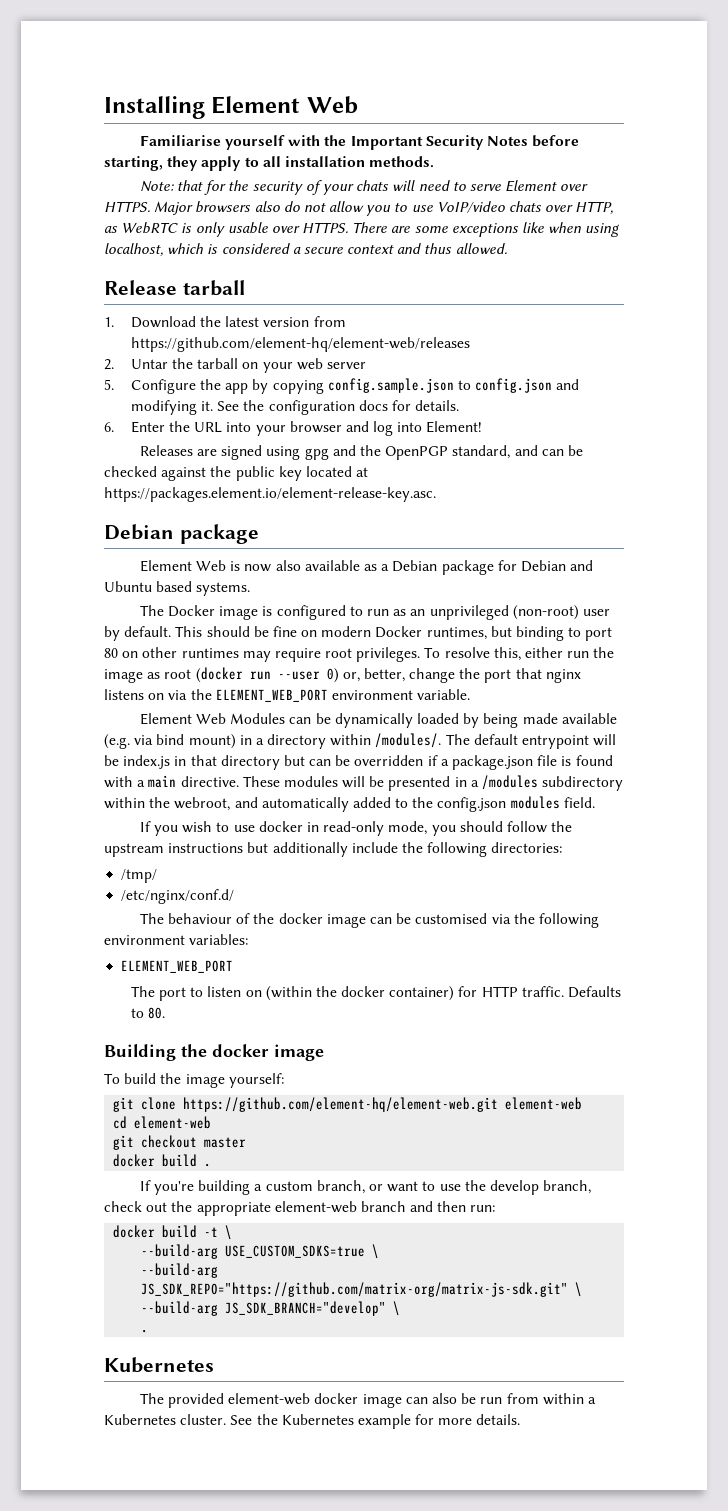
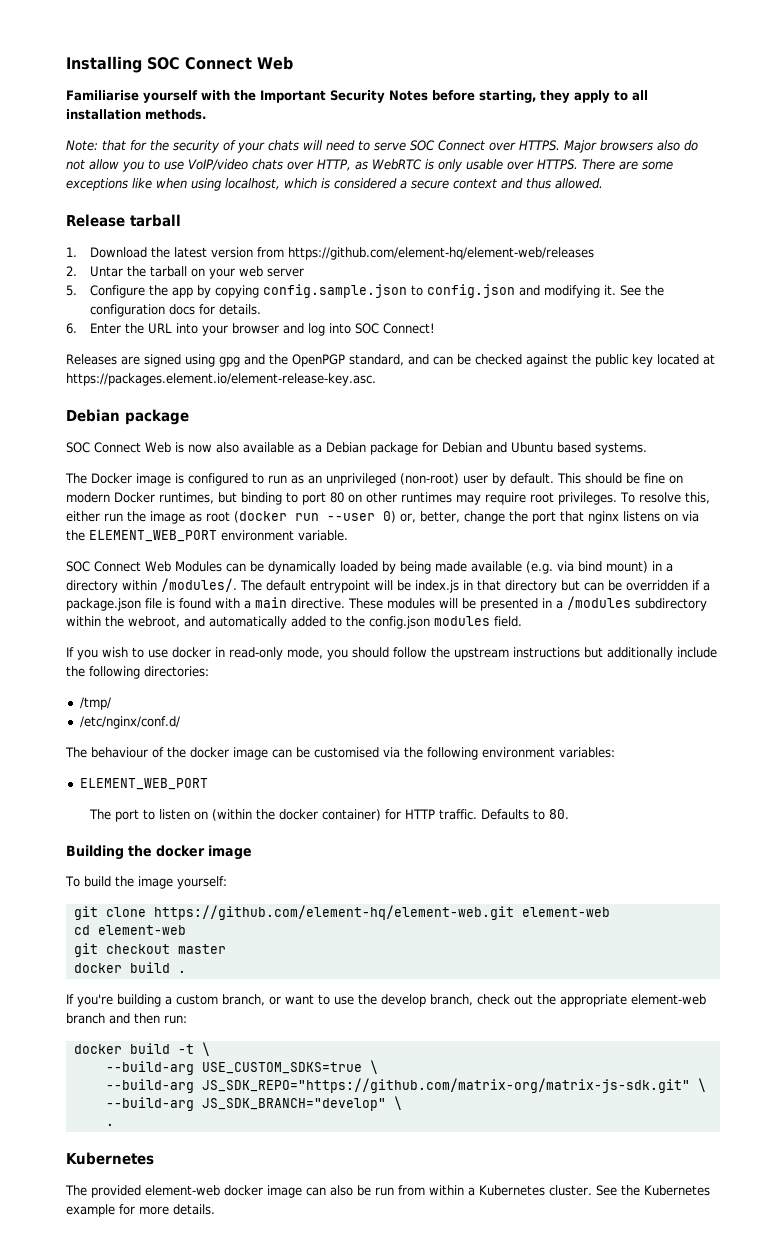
[211,96,301,114] Element -> [147,57,252,70] SOC Connect
[505,180,558,192] Element -> [410,140,485,151] SOC Connect
[426,421,483,433] Element! -> [355,323,436,334] SOC Connect!
[139,560,192,572] Element -> [66,442,141,453] SOC Connect
[139,713,192,725] Element -> [66,561,141,572] SOC Connect

